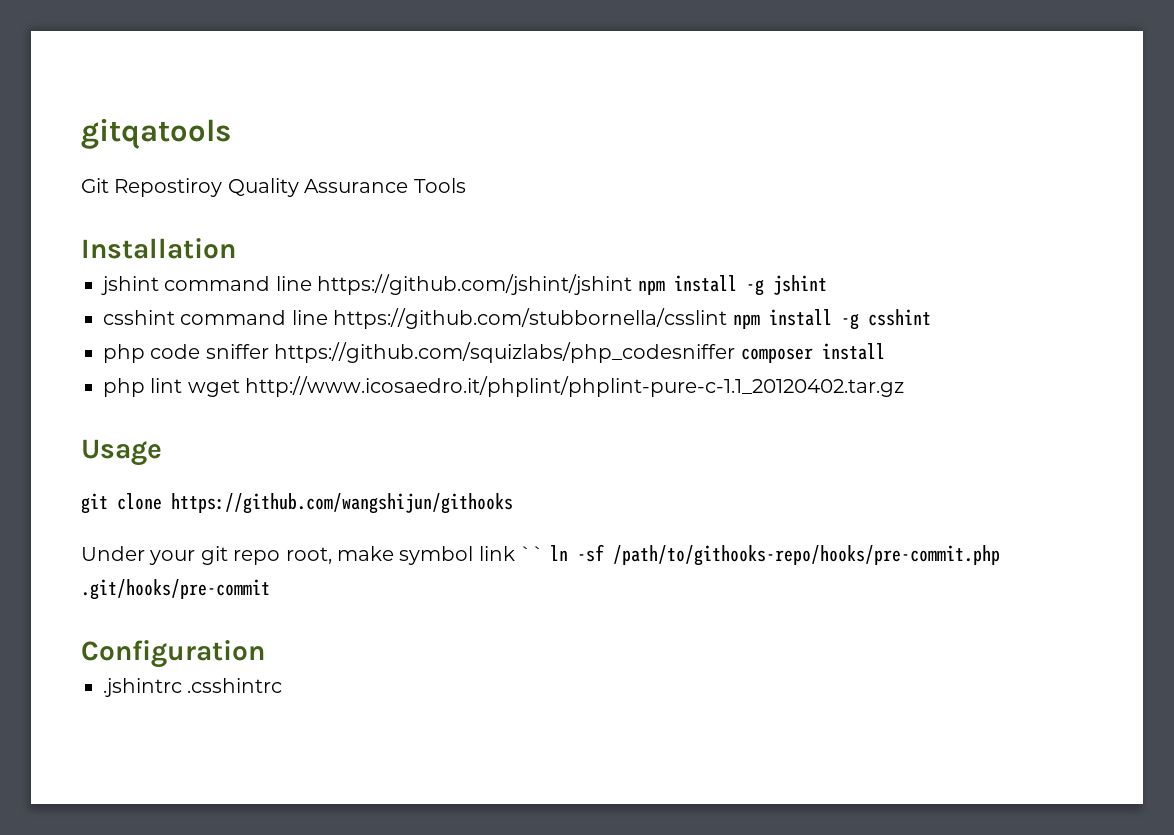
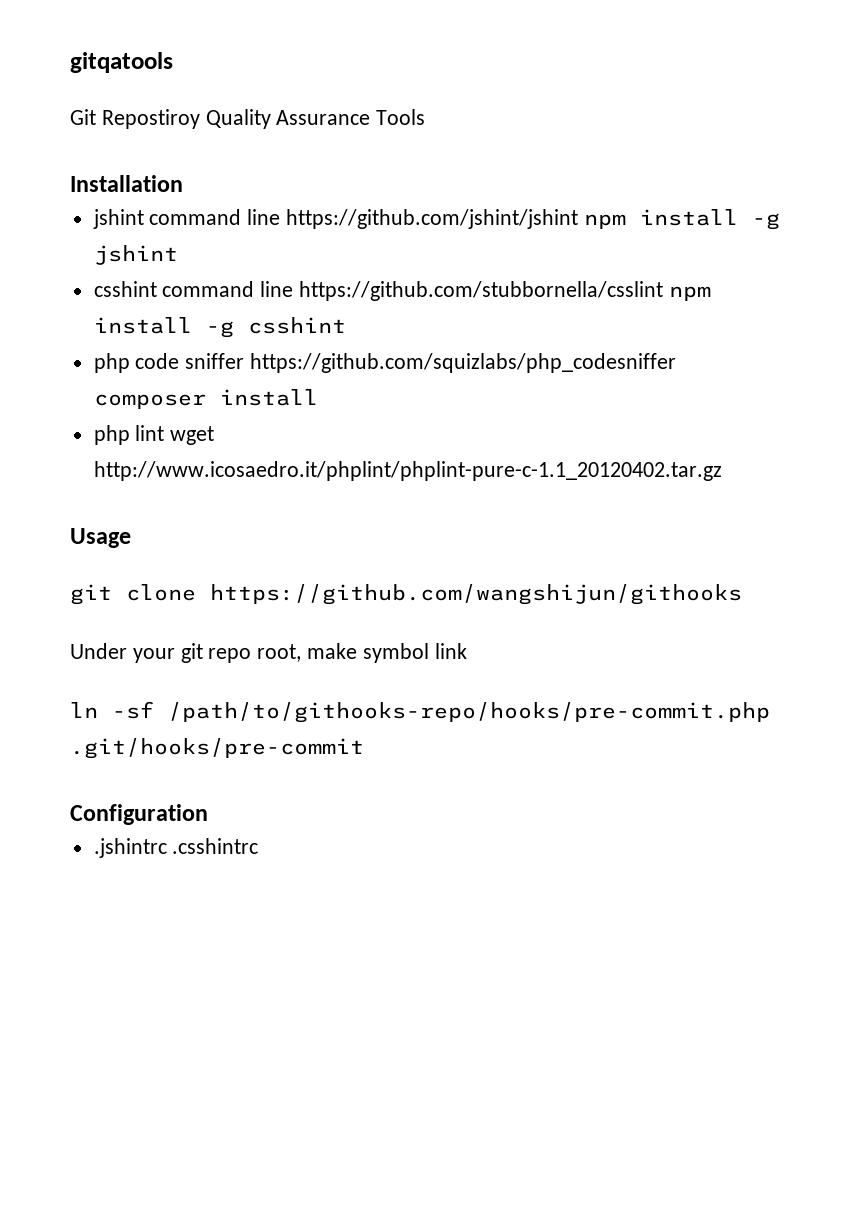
[520,546,545,561] `` -> (467, 651) //

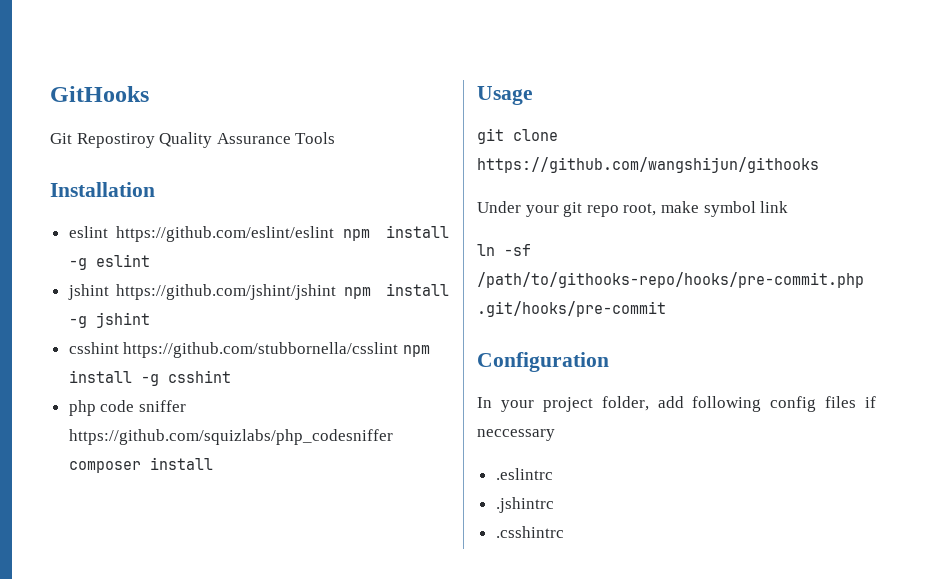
[70,52,173,73] gitqatools -> [50,86,149,102] GitHooks
[92,209,281,229] // jshint command line -> [68,225,449,242] [68,254,150,270] [67,284,109,300] // eslint https://github.com/eslint/eslint npm install -g eslint // jshint
[162,281,294,297] command line -> (119, 348) none
[93,425,215,445] [93,461,722,481] // php lint wget http://www.icosaedro.it/phplint/phplint-pure-c-1.1_20120402.tar.gz -> (213, 463) none
(208, 814) none -> [477,396,876,412] [477,429,555,441] [495,468,553,480] // In your project folder, add following config files if neccessary // .eslintrc
(167, 848) none -> (554, 505) //

